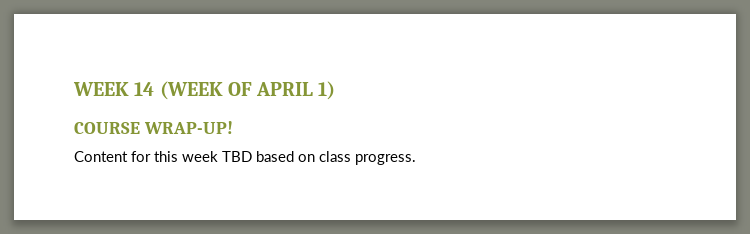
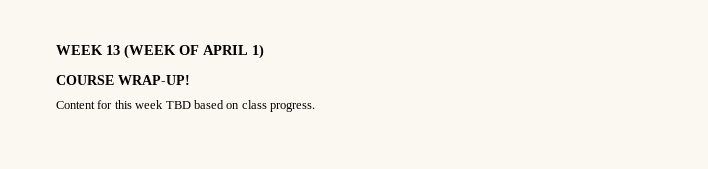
[134,82,155,96] 14 -> [106,45,120,55] 13

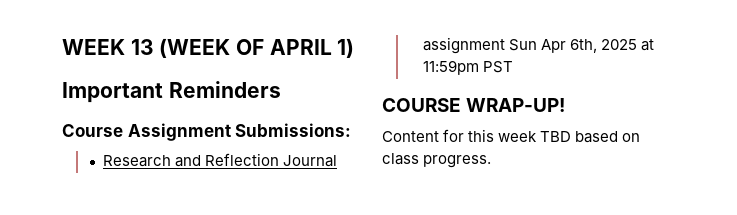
(264, 51) none -> [62,81,281,103] [62,123,352,141] [103,153,338,167] [423,37,655,54] [423,60,514,75] // Important Reminders // Course Assignment Submissions: // Research and Reflection Journal assignment Sun Apr 6th, 2025 at 11:59pm PST

